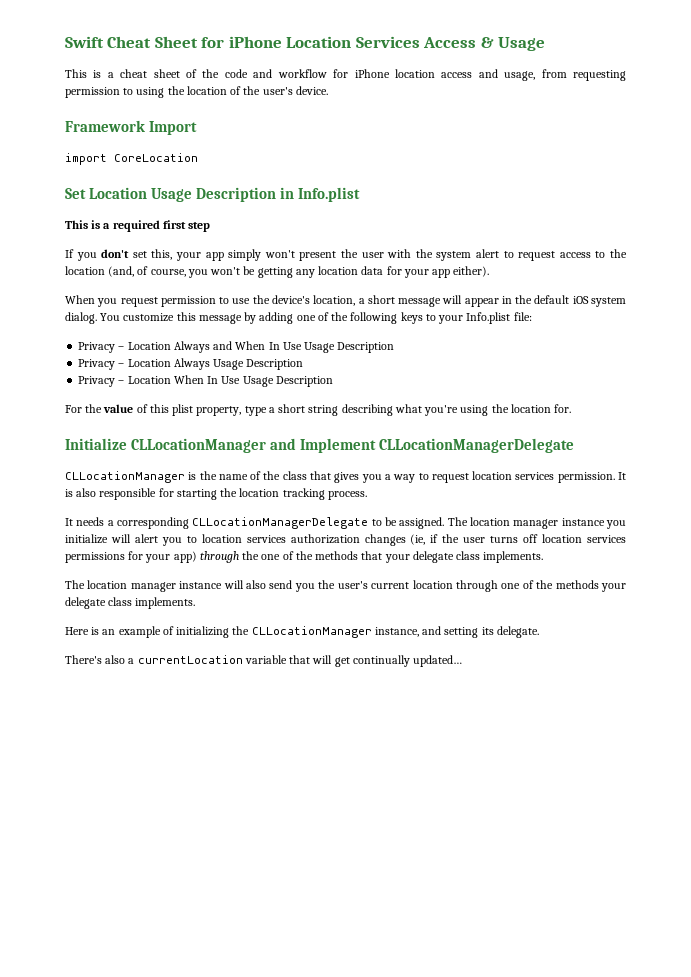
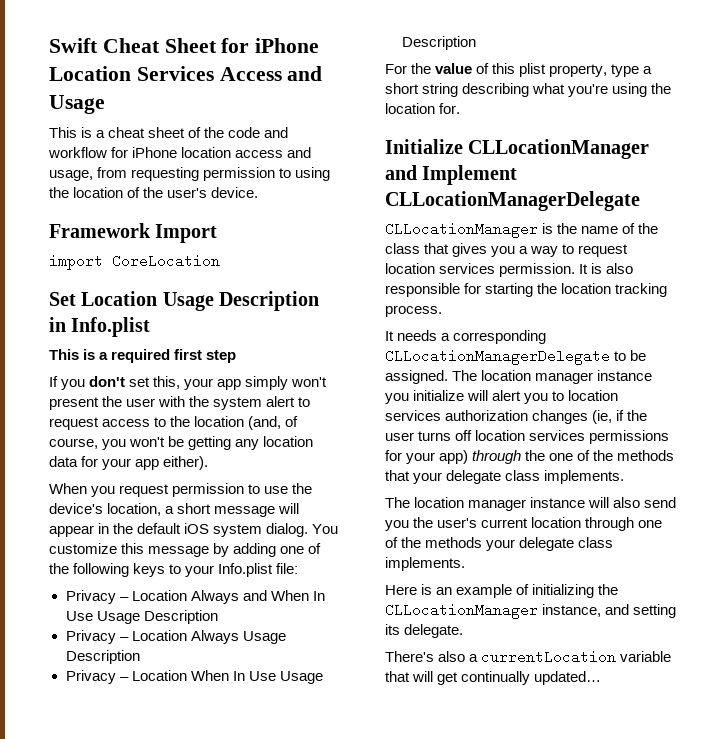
[480,37,494,48] & -> [287,66,323,81] and

